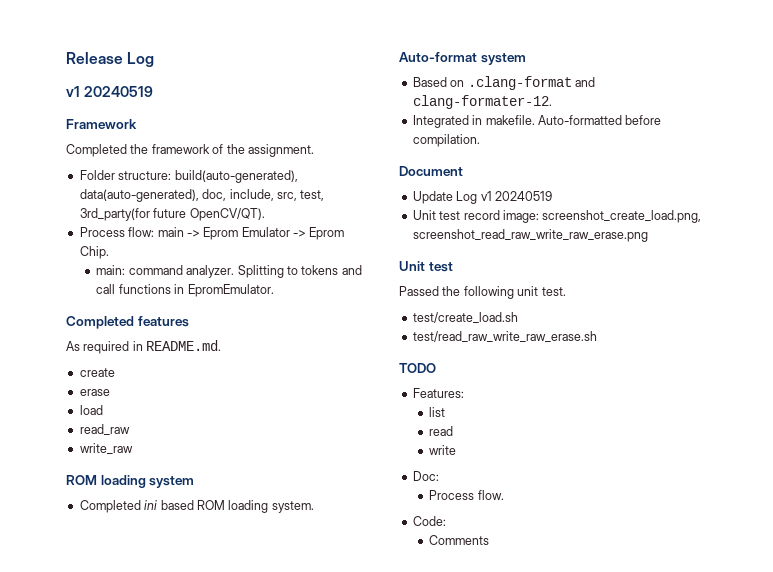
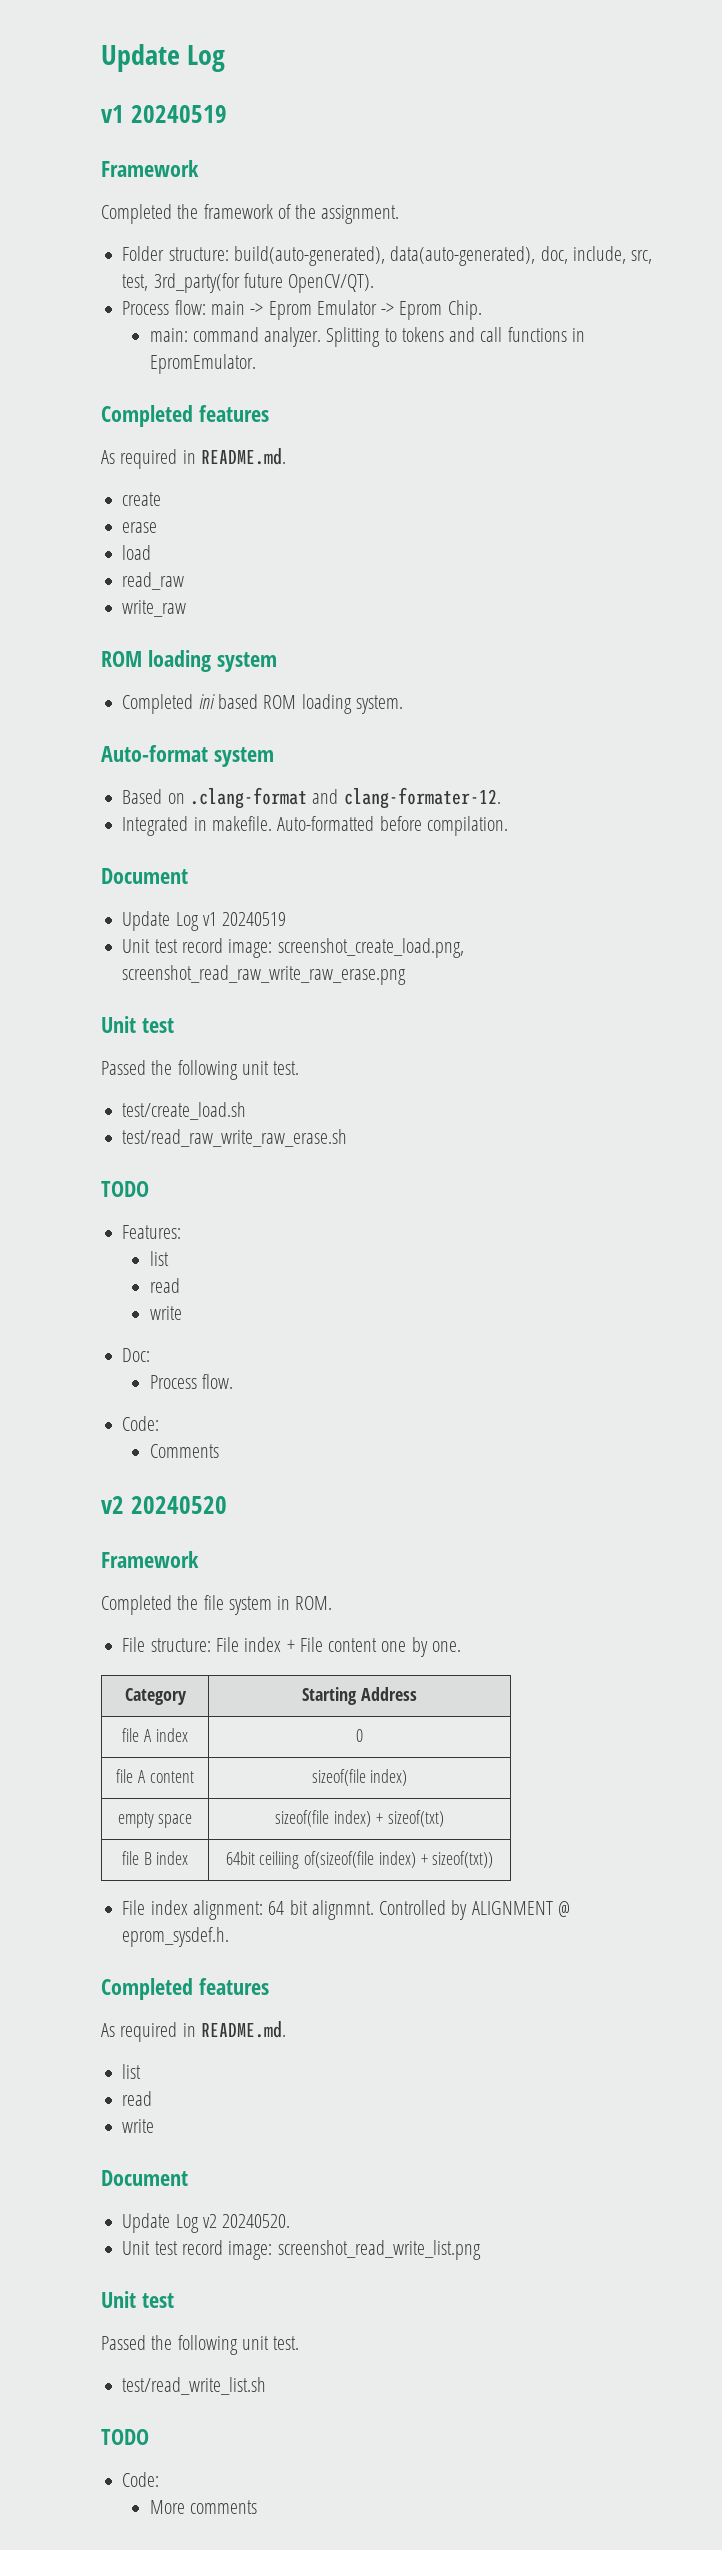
[66,52,123,64] Release -> [101,44,180,72] Update
(490, 540) none -> [101,1496,227,1514] [101,1551,199,1568] [101,1595,333,1615] [122,1637,461,1657] [124,1688,187,1705] [302,1687,417,1705] [122,1728,188,1742] [356,1729,363,1742] [116,1769,194,1783] [311,1769,408,1786] [117,1812,193,1828] [275,1810,444,1827] [121,1851,189,1865] [225,1851,494,1869] [122,1900,570,1920] [122,1927,230,1947] [101,1978,269,2000] [101,2021,286,2042] [122,2064,142,2079] [122,2091,153,2106] [122,2119,155,2133] [101,2170,188,2186] [122,2213,291,2233] [122,2240,481,2260] [101,2291,174,2308] [101,2335,300,2355] [122,2377,267,2395] [101,2429,149,2445] [122,2472,160,2487] [149,2500,257,2514] // v2 20240520 // Framework // Completed the file system in ROM. // File structure: File index + File content one by one. // Category | Starting Address // file A index | 0 // file A content | sizeof(file index) // empty space | sizeof(file index) + sizeof(txt) // file B index | 64bit ceiliing of(sizeof(file index) + sizeof(txt)) // File index alignment: 64 bit alignmnt. Controlled by ALIGNMENT @ eprom_sysdef.h. // Completed features // As required in README.md. // list // read // write // Document // Update Log v2 20240520. // Unit test record image: screenshot_read_write_list.png // Unit test // Passed the following unit test. // test/read_write_list.sh // TODO // Code: // More comments

